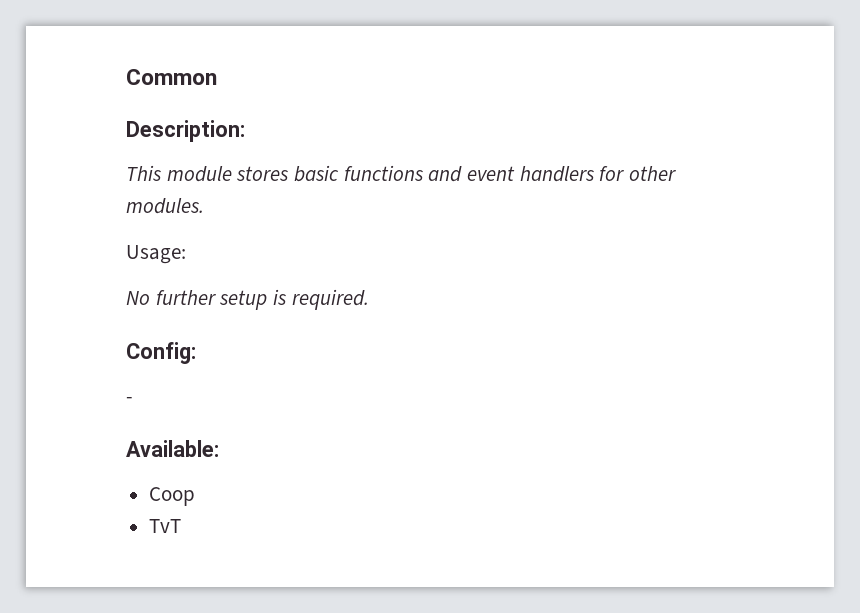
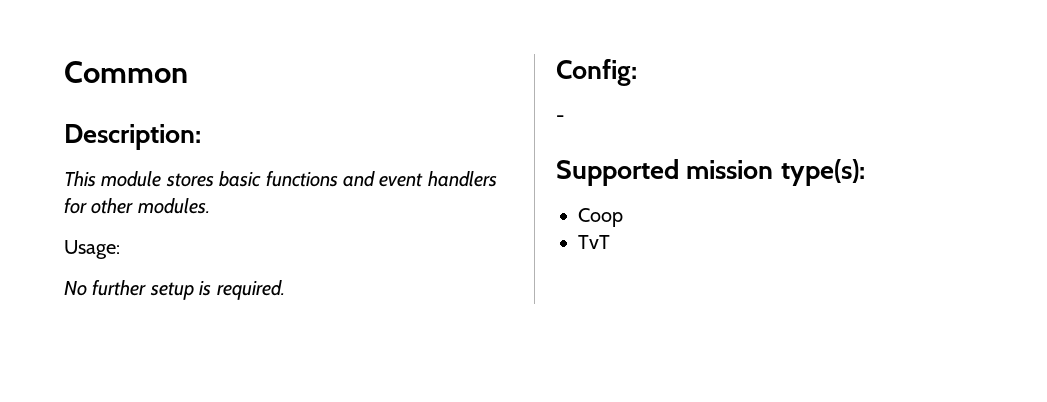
[126,440,219,457] Available: -> [556,159,865,186] Supported mission type(s):

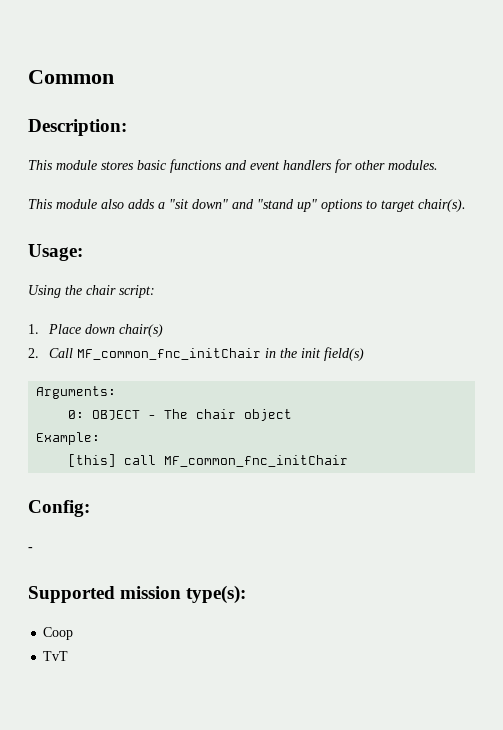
[64,240,120,259] [64,280,285,300] Usage: // No further setup is required. -> [28,199,466,212] [28,244,83,261] [28,285,155,298] [28,324,164,337] [28,347,365,361] [36,386,117,399] [68,409,293,421] [36,432,101,445] [68,454,349,467] This module also adds a "sit down" and "stand up" options to target chair(s). // Usage: // Using the chair script: // 1. Place down chair(s) // 2. Call MF_common_fnc_initChair in the init field(s) // Arguments: // 0: OBJECT - The chair object // Example: // [this] call MF_common_fnc_initChair

